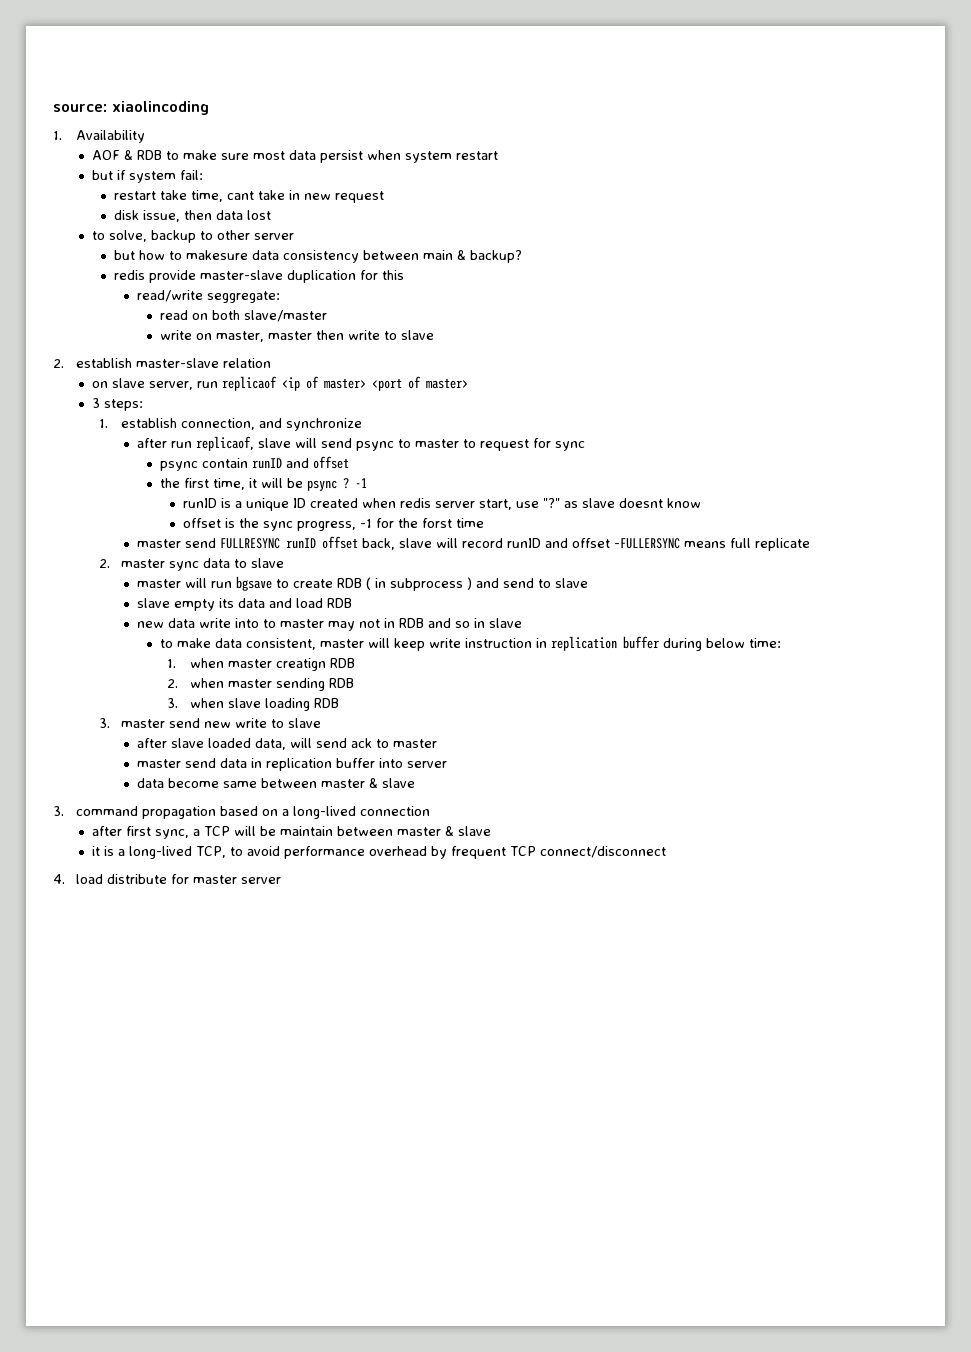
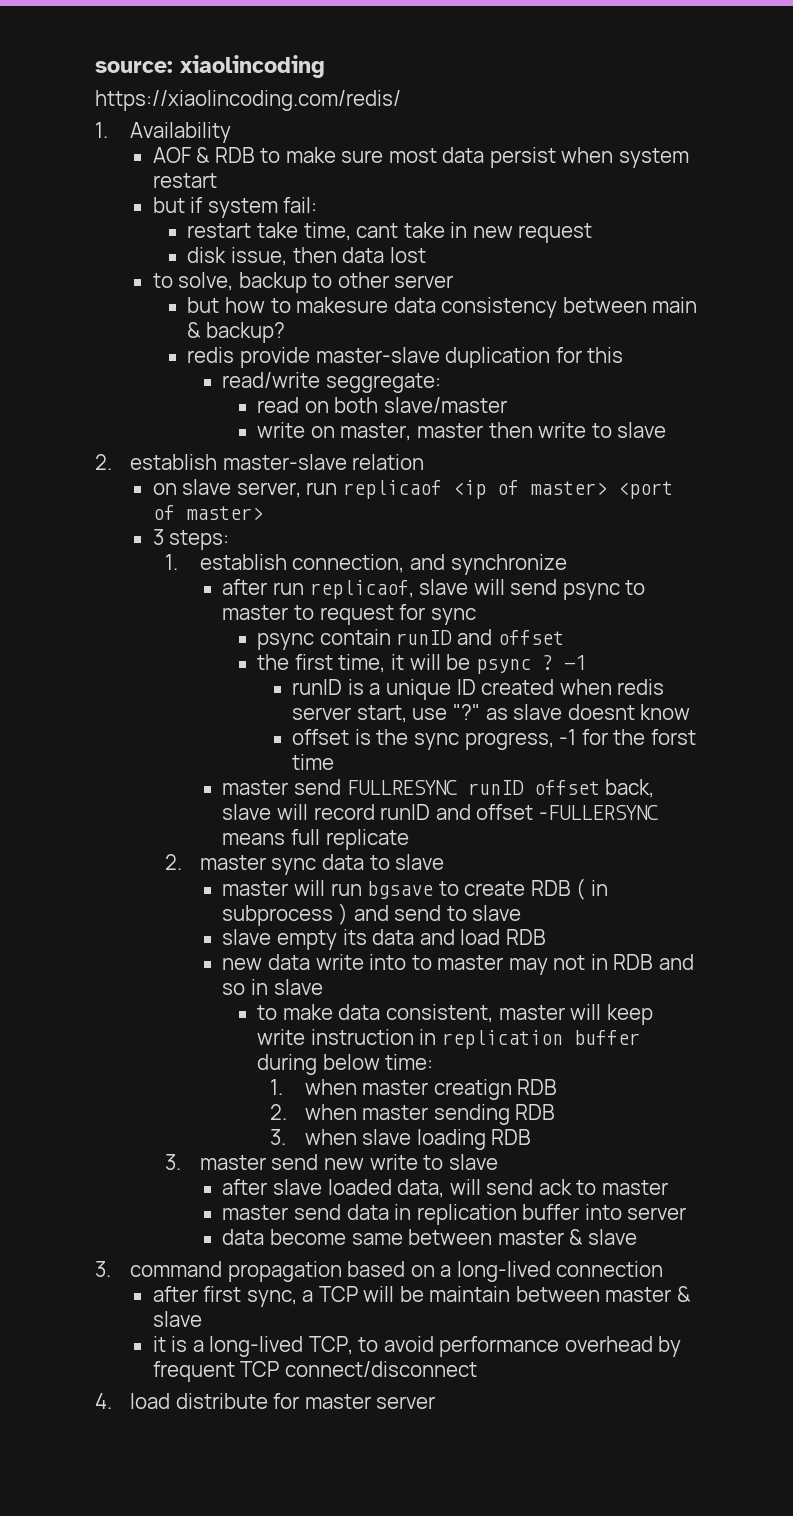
(209, 108) none -> [95,90,401,111] // https://xiaolincoding.com/redis/

